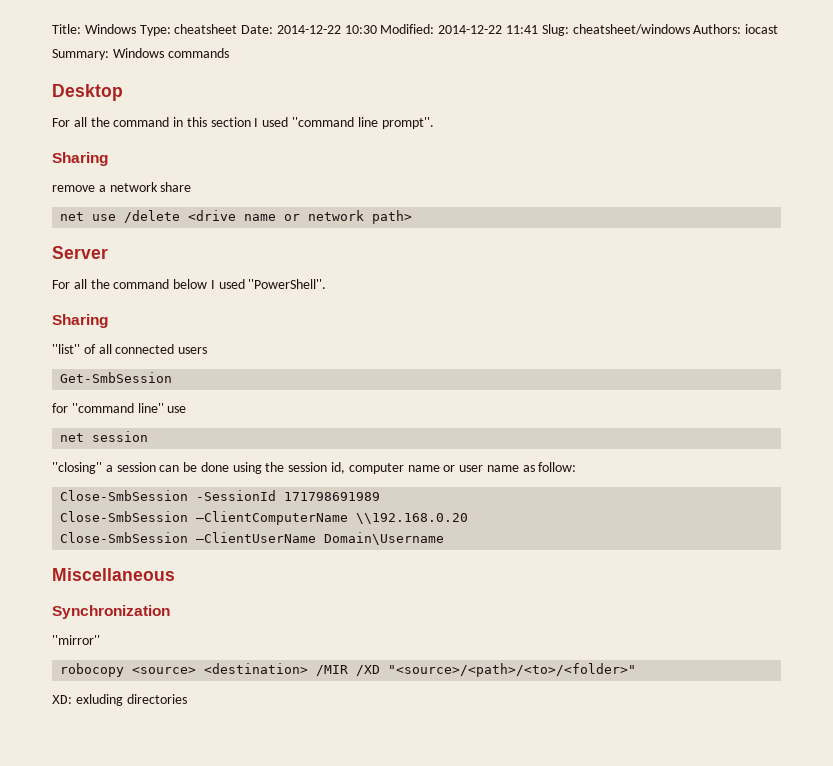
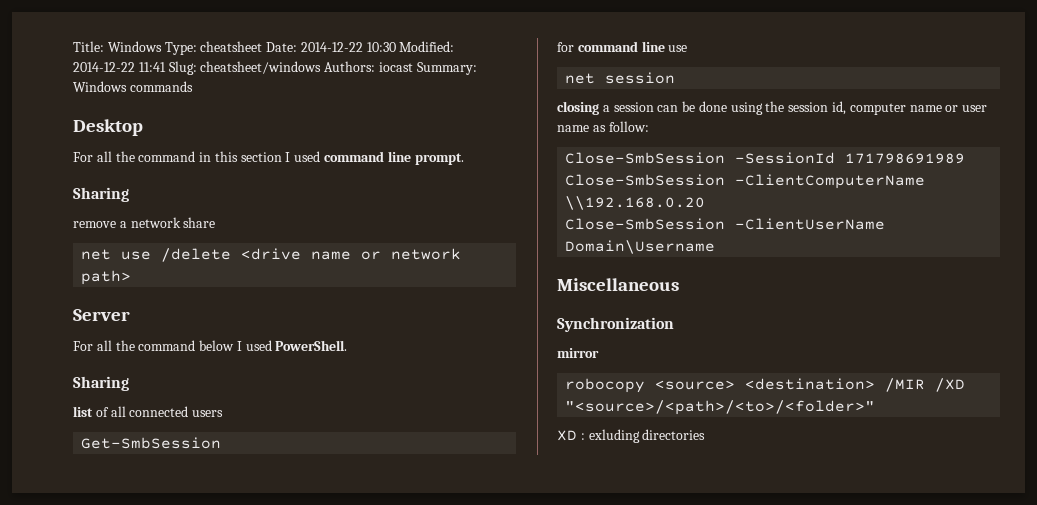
[292,117,434,129] ''command line prompt''. -> [324,151,464,165] command line prompt.
[248,279,327,289] [52,314,108,328] [52,344,80,354] ''PowerShell''. // Sharing // ''list'' -> [275,340,348,351] [73,376,129,391] [73,406,93,417] PowerShell. // Sharing // list
[71,403,164,413] ''command line'' -> [577,41,665,52] command line
[52,462,102,474] ''closing'' -> [557,101,599,115] closing
[52,635,100,645] ''mirror'' -> [557,348,599,358] mirror
[52,695,72,704] XD: -> [557,430,585,441] XD :

